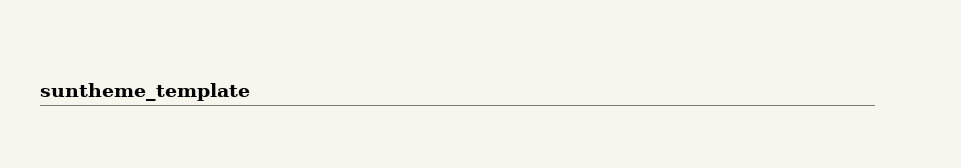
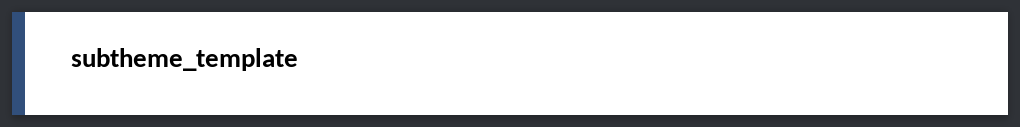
[40,83,250,101] suntheme_template -> [71,48,298,71] subtheme_template

